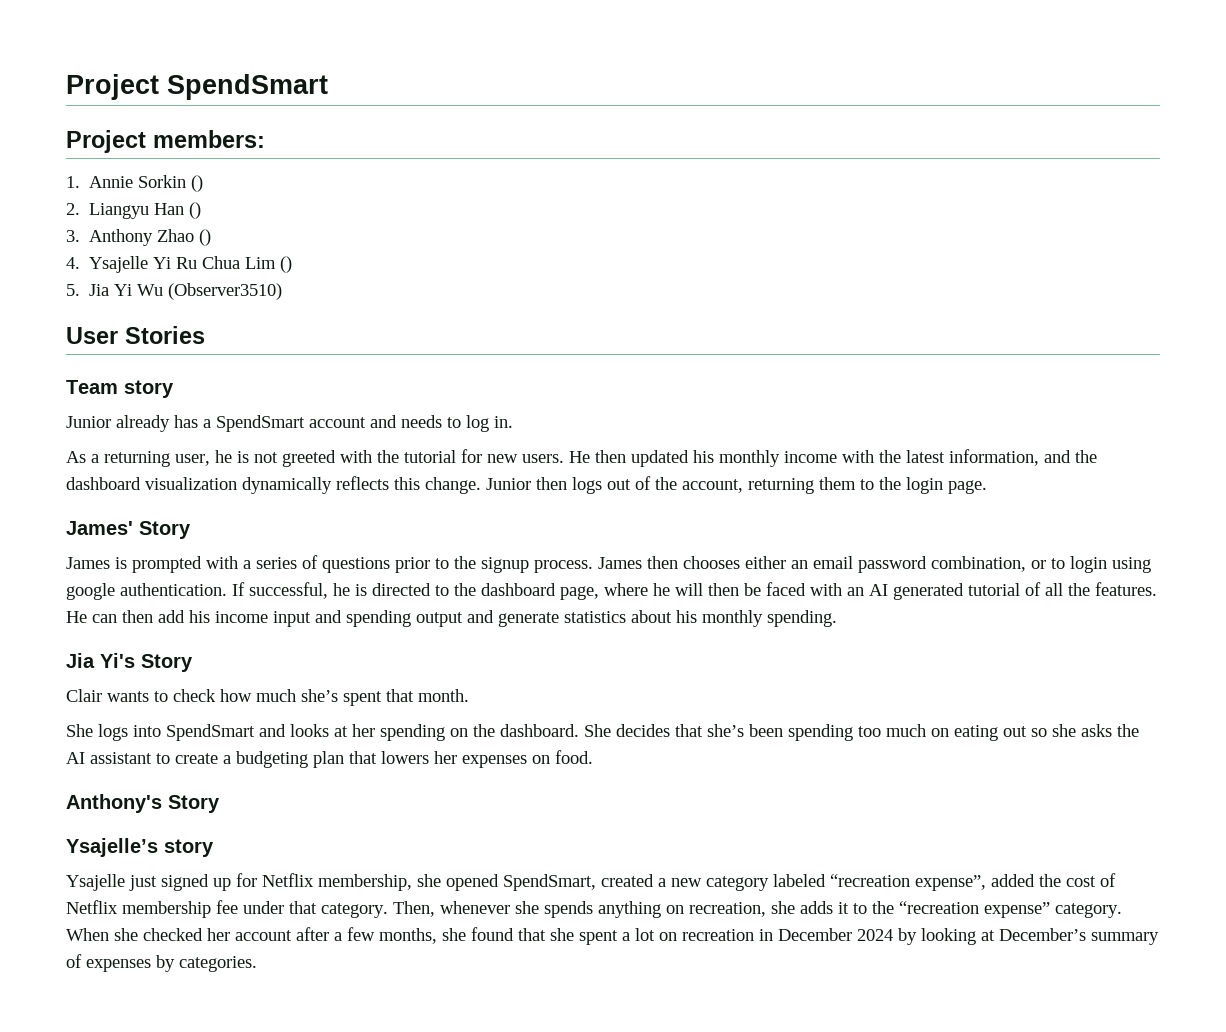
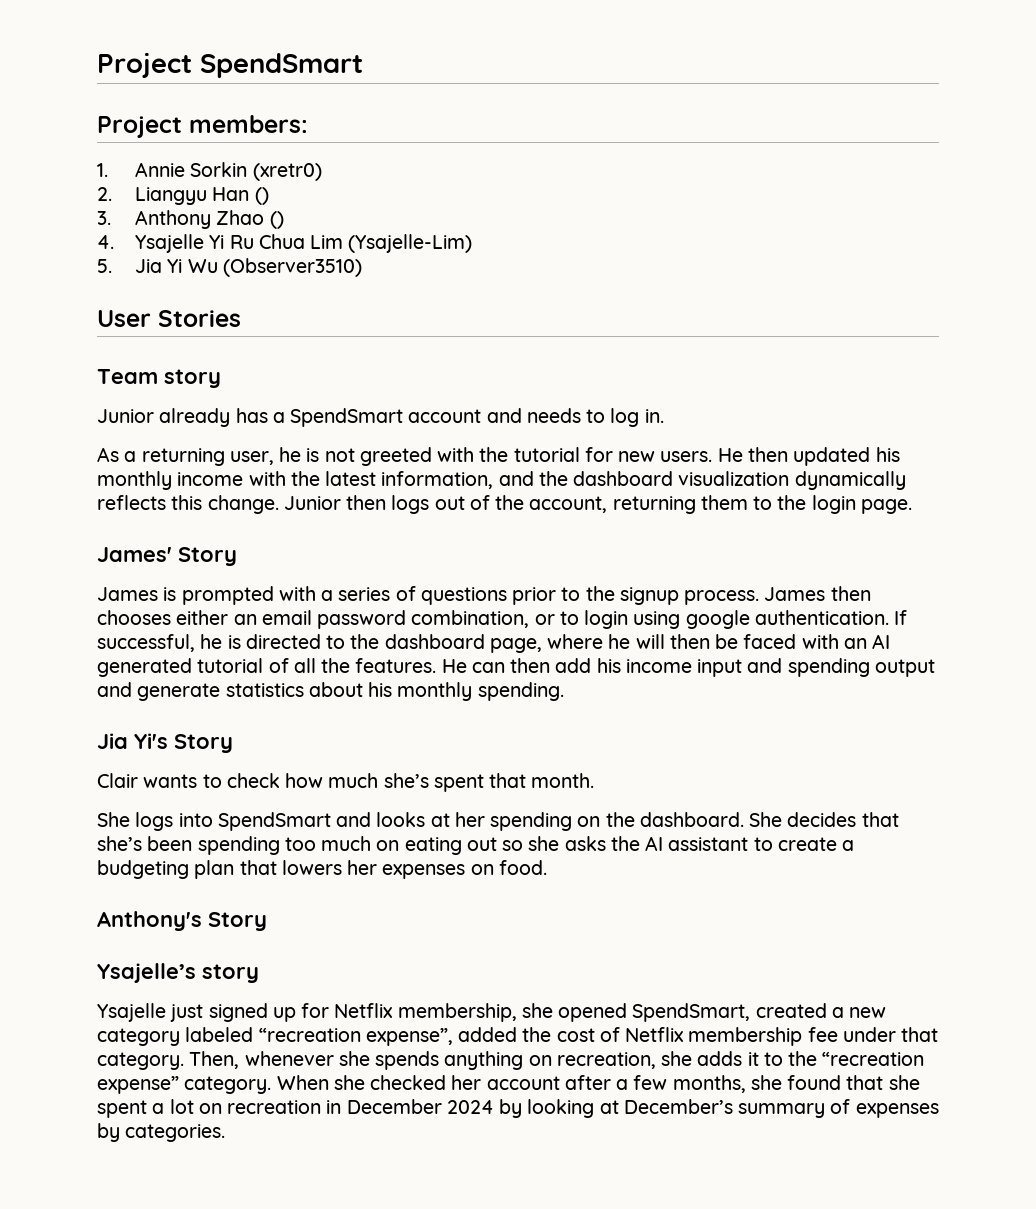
[191,175,204,192] () -> [252,163,322,181] (xretr0)
[280,256,293,273] () -> [348,234,473,253] (Ysajelle-Lim)

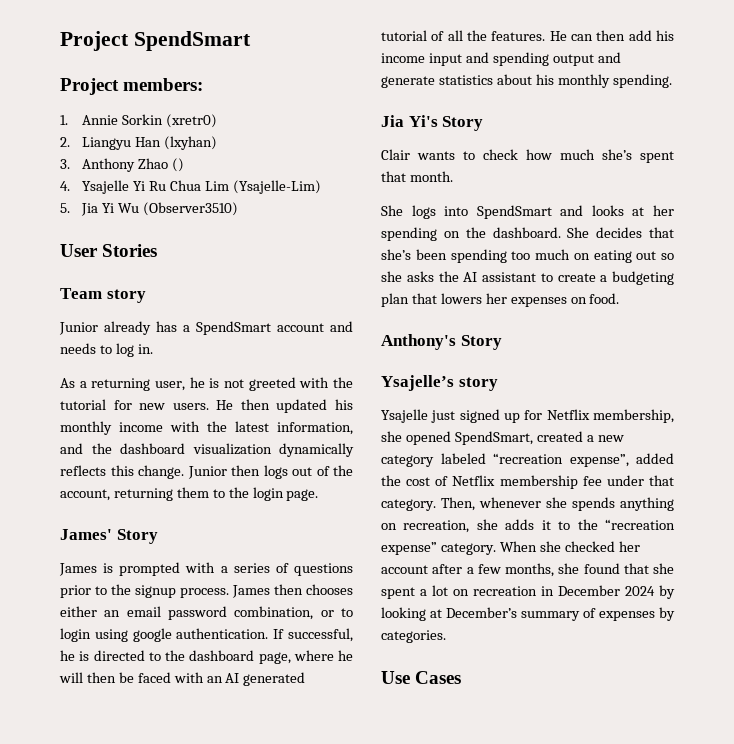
[254,187,269,205] () -> [164,136,218,150] (lxyhan)
(226, 1133) none -> [381,671,462,684] // Use Cases

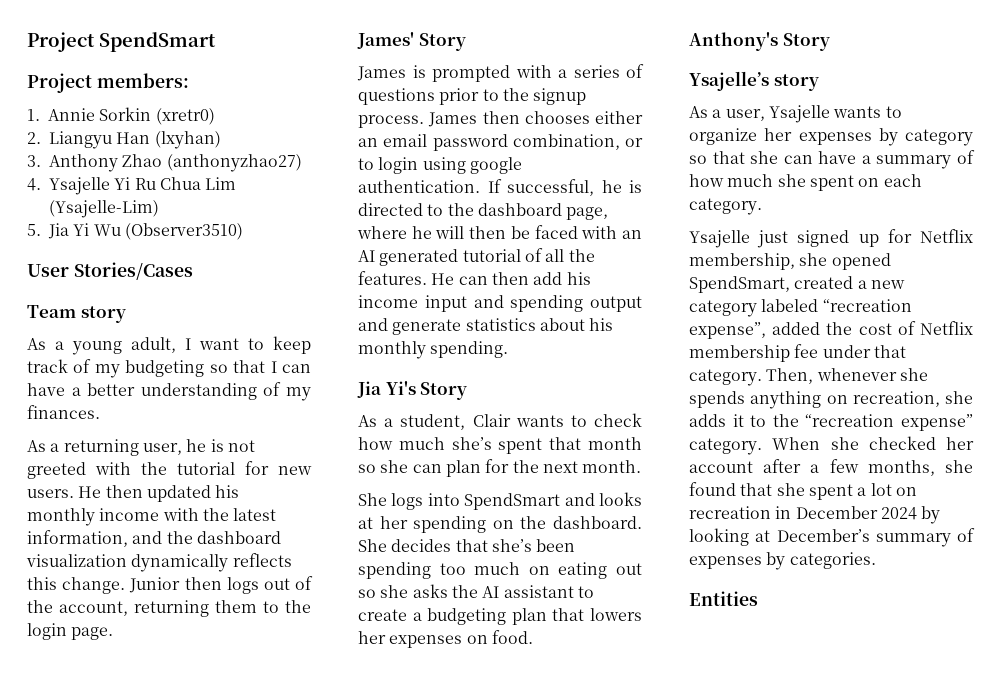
[172,158,185,172] () -> [166,154,302,172] (anthonyzhao27)
[102,244,158,257] Stories -> [73,262,193,280] Stories/Cases
[59,321,353,335] [60,343,153,357] Junior already has a SpendSmart account and needs to log in. -> [27,336,311,355] [27,359,311,378] [27,382,311,401] [27,405,100,419] As a young adult, I want to keep track of my budgeting so that I can have a better understanding of my finances.
(484, 123) none -> [358,414,466,430] As a student,
(406, 176) none -> [588,437,642,450] [358,459,578,477] month so she can plan for the next
(498, 384) none -> [689,105,902,123] [689,128,973,146] [689,150,975,169] [689,174,922,191] [689,198,762,215] // As a user, Ysajelle wants to organize her expenses by category so that she can have a summary of how much she spent on each category.
[381,671,462,684] Use Cases -> [689,591,758,606] Entities

